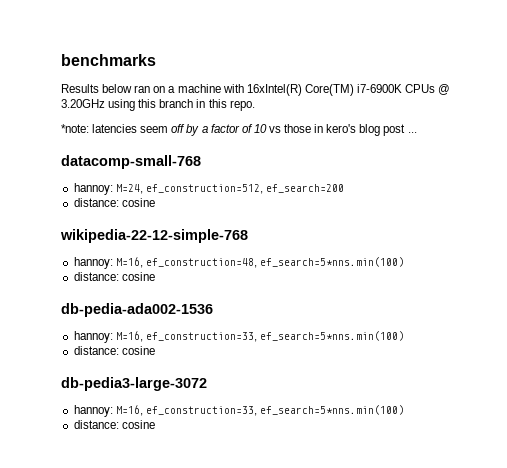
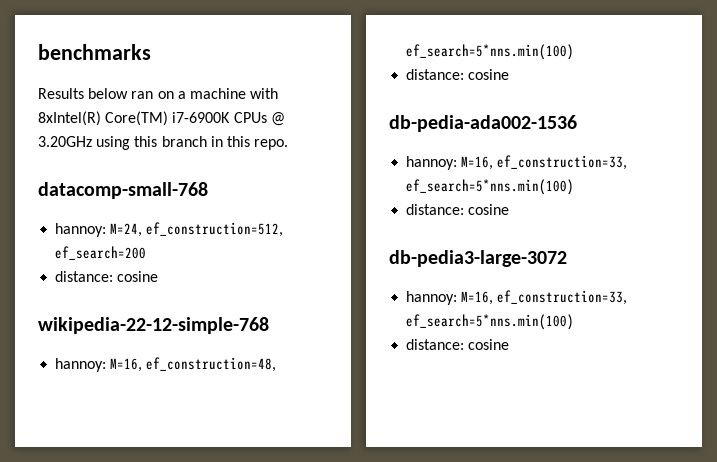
[246,84,302,96] 16xIntel(R) -> [38,111,101,126] 8xIntel(R)
[61,124,417,136] // *note: latencies seem off by a factor of 10 vs those in kero's blog post ... -> (289, 144) none

